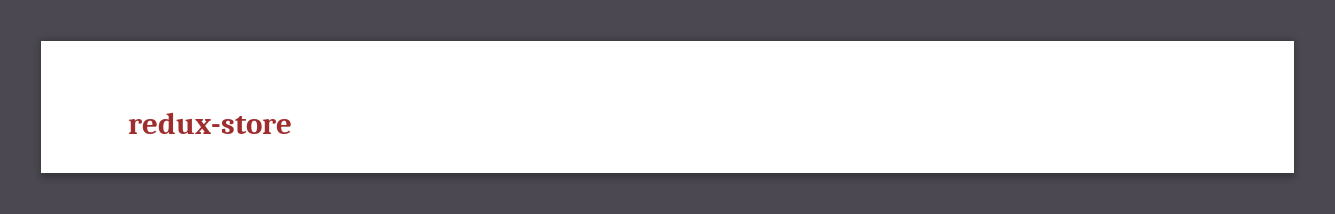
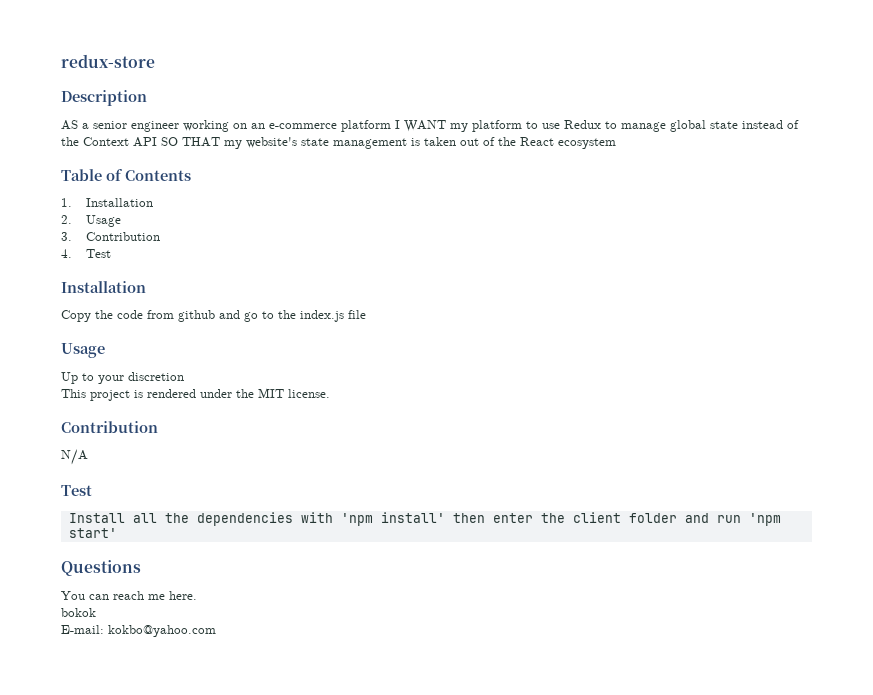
(292, 123) none -> [61,90,147,106] [61,120,799,132] [61,137,616,149] [61,169,191,181] [61,198,153,207] [61,215,121,227] [61,232,160,241] [61,249,111,258] [61,281,146,293] [61,310,366,322] [61,343,105,358] [61,372,184,384] [61,388,330,401] [61,421,158,433] [61,449,88,465] [61,485,92,496] [68,512,781,526] [68,528,117,538] [61,560,141,576] [61,591,197,600] [61,608,96,617] [61,625,216,637] // Description // AS a senior engineer working on an e-commerce platform I WANT my platform to use Redux to manage global state instead of the Context API SO THAT my website's state management is taken out of the React ecosystem // Table of Contents // 1. Installation // 2. Usage // 3. Contribution // 4. Test // Installation // Copy the code from github and go to the index.js file // Usage // Up to your discretion // This project is rendered under the MIT license. // Contribution // N/A // Test // Install all the dependencies with 'npm install' then enter the client folder and run 'npm start' // Questions // You can reach me here. // bokok // E-mail: kokbo@yahoo.com

